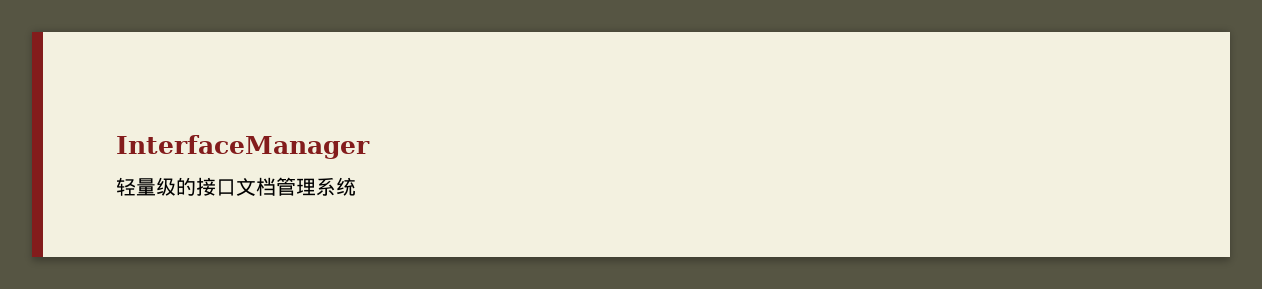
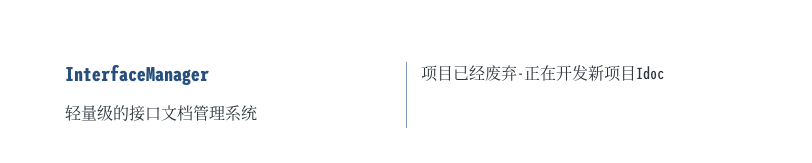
(356, 186) none -> [421,65,664,82] // 项目已经废弃-正在开发新项目Idoc

